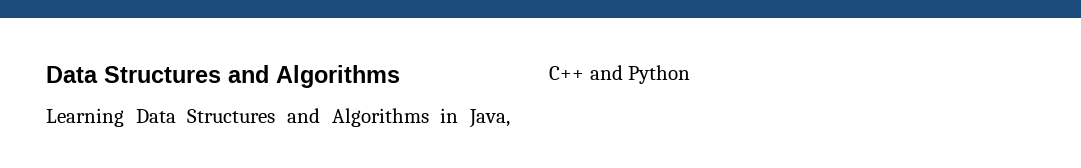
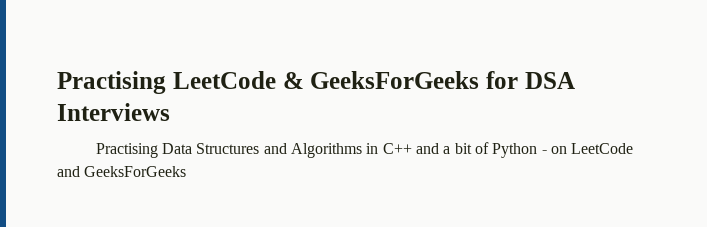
[46,65,400,88] [46,108,124,127] Data Structures and Algorithms // Learning -> [57,71,575,94] [57,103,170,121] [95,143,158,158] Practising LeetCode & GeeksForGeeks for DSA Interviews // Practising
[469,109,511,128] Java, -> (379, 148) none
[628,65,691,84] Python -> [443,142,634,158] [57,166,187,177] a bit of Python - on LeetCode and GeeksForGeeks

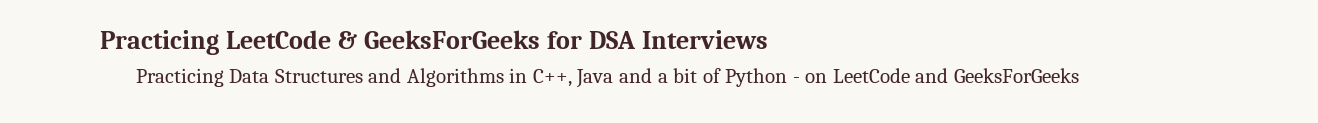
[57,71,166,94] Practising -> [100,30,219,55] Practicing
[95,143,158,158] Practising -> [135,68,224,87] Practicing
[382,143,412,154] C++ -> [532,69,614,88] C++, Java

